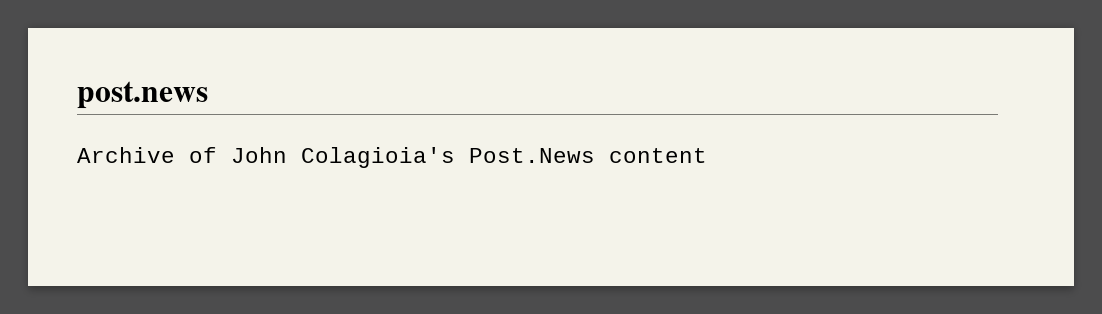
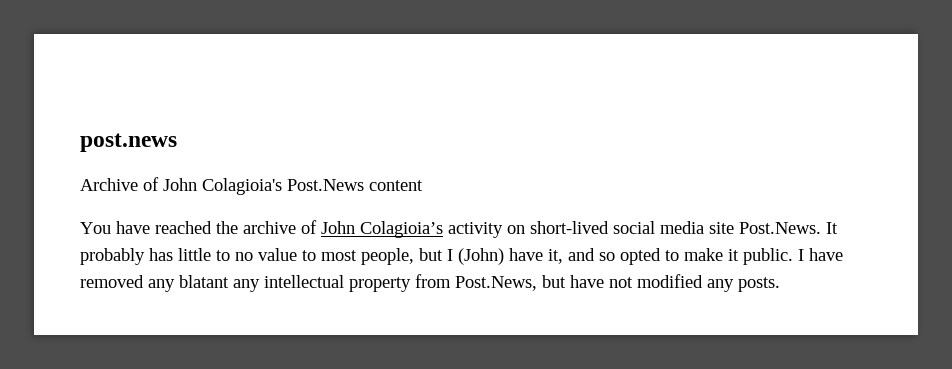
(707, 155) none -> [80,220,838,238] [80,248,843,265] [80,274,780,292] // You have reached the archive of John Colagioia’s activity on short-lived social media site Post.News. It probably has little to no value to most people, but I (John) have it, and so opted to make it public. I have removed any blatant any intellectual property from Post.News, but have not modified any posts.

